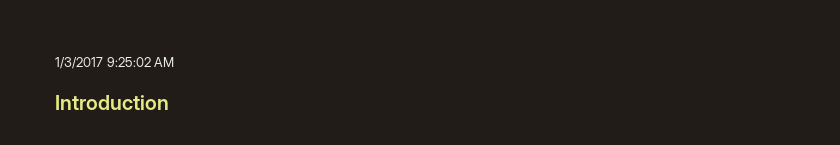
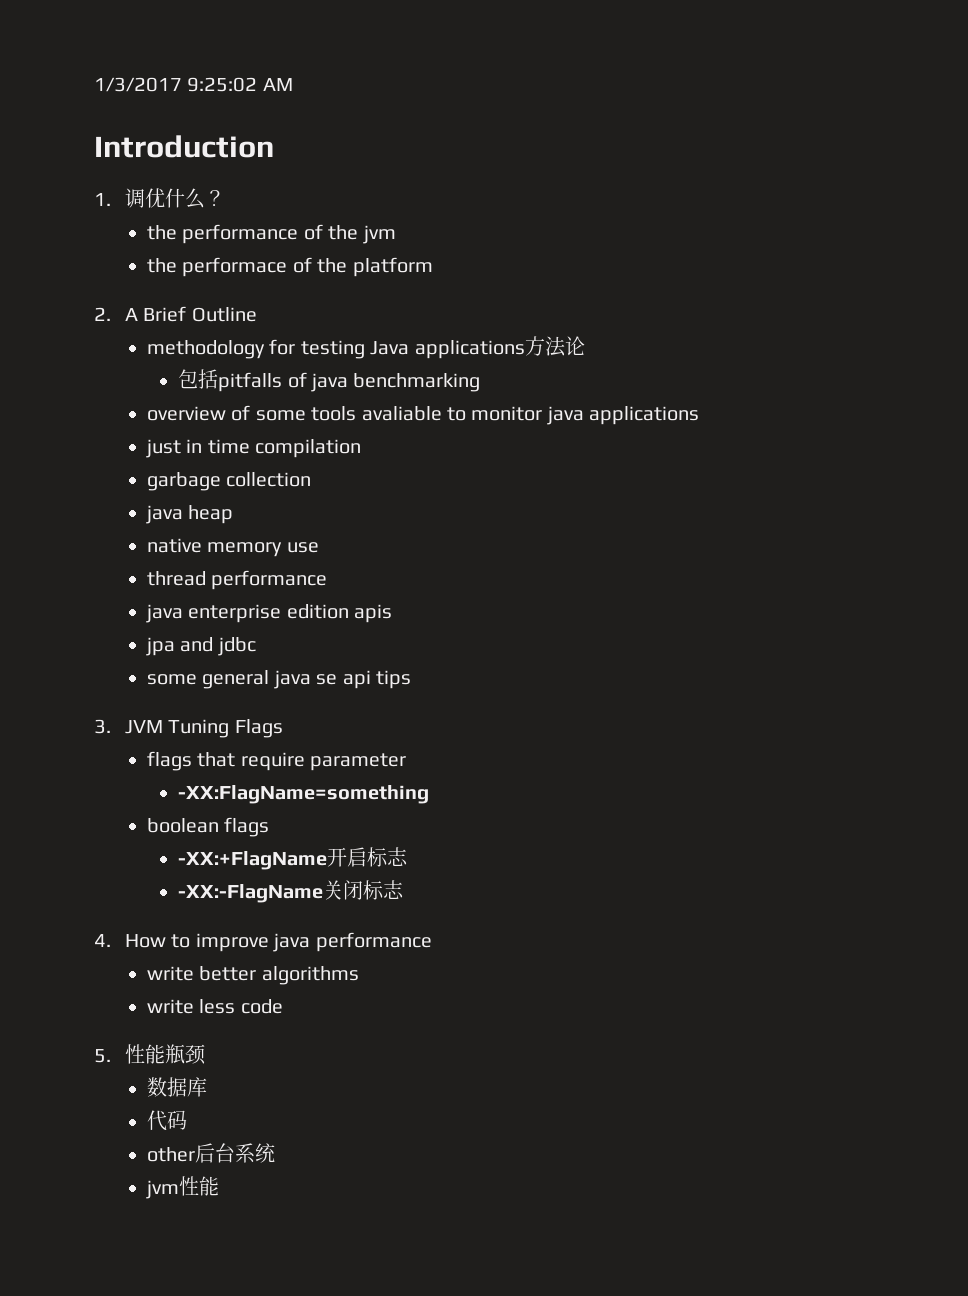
(169, 102) none -> [94,188,226,209] [147,224,396,244] [147,257,433,277] [94,306,257,322] [147,336,585,359] [178,369,481,392] [147,405,700,425] [146,439,362,458] [147,472,312,491] [146,505,234,524] [147,538,319,557] [147,570,328,590] [146,604,393,623] [146,637,256,656] [147,670,412,689] [94,719,283,738] [147,751,407,771] [178,785,430,804] [147,817,270,837] [178,847,409,870] [178,880,405,903] [94,932,432,952] [147,966,359,985] [147,999,283,1014] [94,1044,207,1065] [147,1077,208,1097] [147,1110,188,1131] [147,1143,276,1163] [146,1176,220,1199] // 1.调优什么？ // the performance of the jvm // the performace of the platform // 2. A Brief Outline // methodology for testing Java applications方法论 // 包括pitfalls of java benchmarking // overview of some tools avaliable to monitor java applications // just in time compilation // garbage collection // java heap // native memory use // thread performance // java enterprise edition apis // jpa and jdbc // some general java se api tips // 3. JVM Tuning Flags // flags that require parameter // -XX:FlagName=something // boolean flags // -XX:+FlagName开启标志 // -XX:-FlagName关闭标志 // 4. How to improve java performance // write better algorithms // write less code // 5.性能瓶颈 // 数据库 // 代码 // other后台系统 // jvm性能

